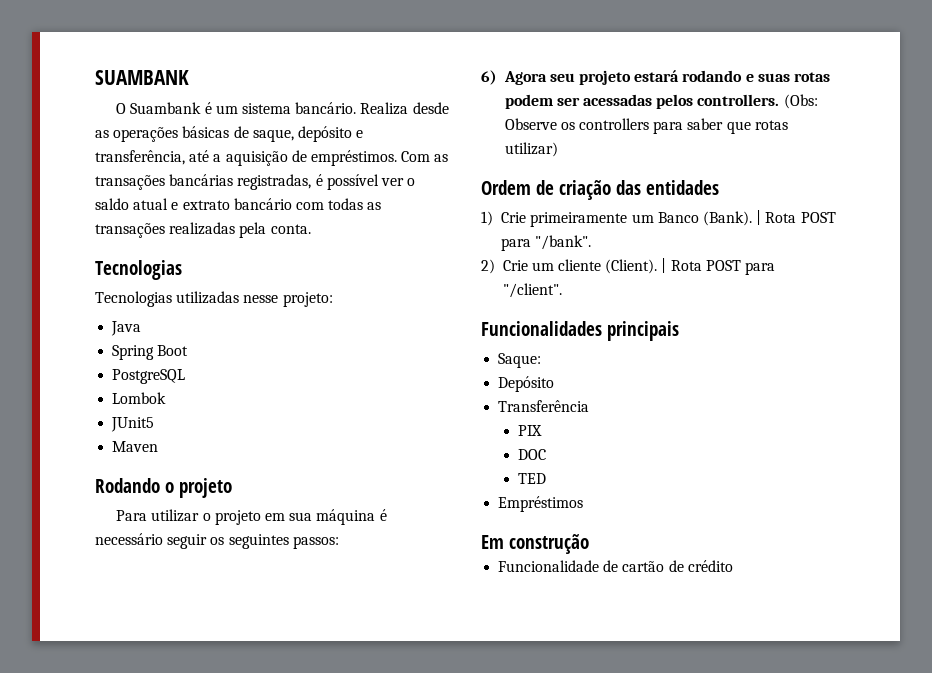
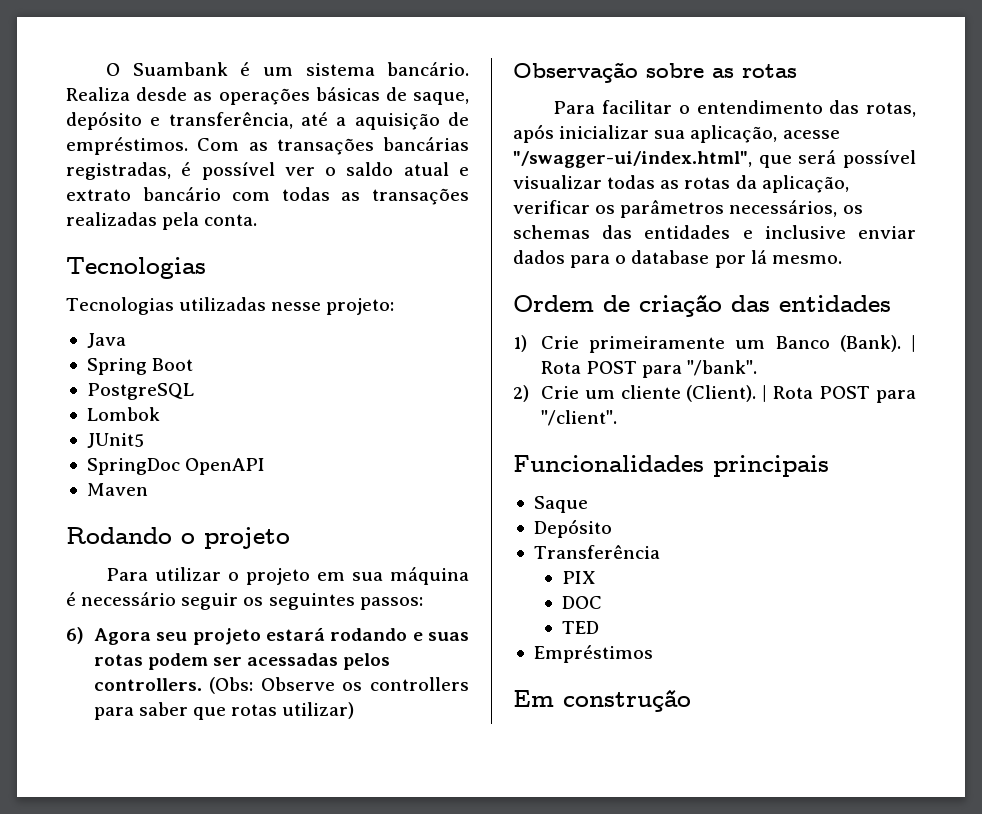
[95,70,189,85] SUAMBANK // -> (106, 69) none
(155, 424) none -> [86,458,266,475] // SpringDoc OpenAPI
(558, 149) none -> [513,62,797,83] [553,100,916,117] [513,124,840,143] [513,150,916,168] [513,175,849,193] [513,200,863,218] [513,225,916,239] [513,250,842,268] // Observação sobre as rotas // Para facilitar o entendimento das rotas, após inicializar sua aplicação, acesse "/swagger-ui/index.html", que será possível visualizar todas as rotas da aplicação, verificar os parâmetros necessários, os schemas das entidades e inclusive enviar dados para o database por lá mesmo.
[498,353,542,368] Saque: -> [533,496,588,513] Saque
[498,560,733,572] // Funcionalidade de cartão de crédito -> (691, 700) none

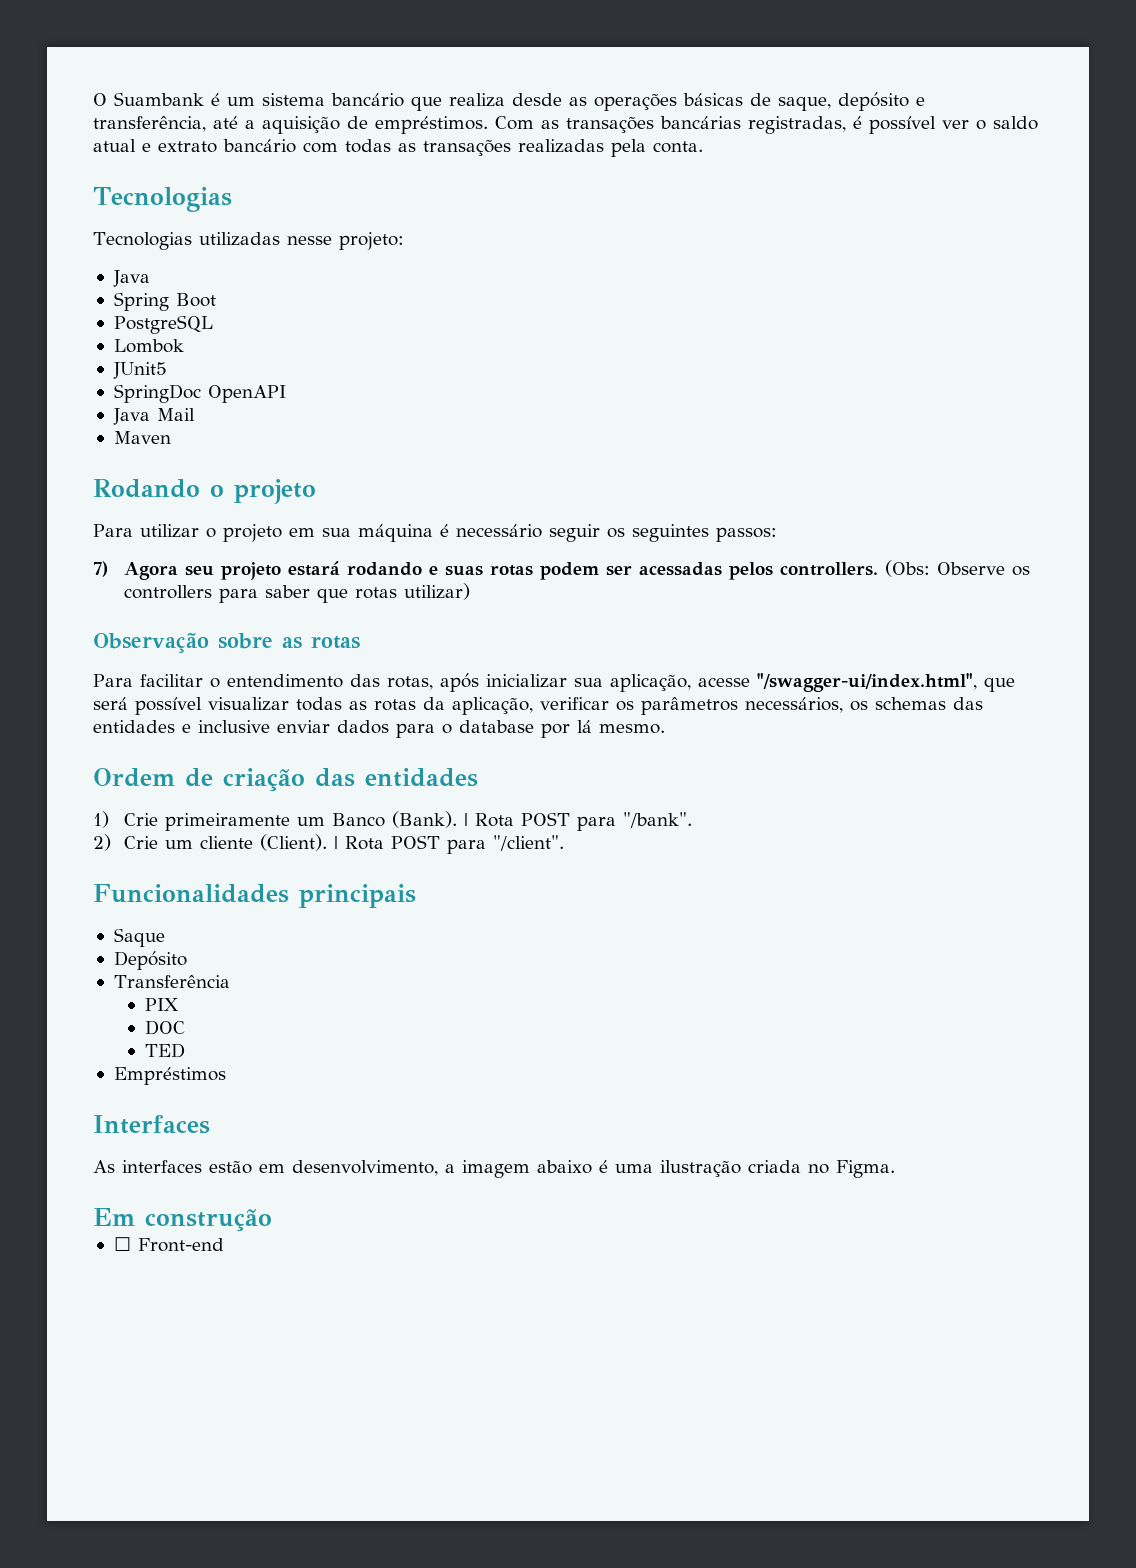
[387,62,469,76] [66,87,130,101] bancário. Realiza -> [331,93,505,111] bancário que realiza
(266, 466) none -> [112,408,195,425] // Java Mail
[66,627,84,644] 6) -> [93,561,108,577] 7)
(653, 654) none -> [93,1115,210,1134] [93,1160,895,1178] // Interfaces // As interfaces estão em desenvolvimento, a imagem abaixo é uma ilustração criada no Figma.
(691, 700) none -> [113,1237,224,1252] // ☐ Front-end

